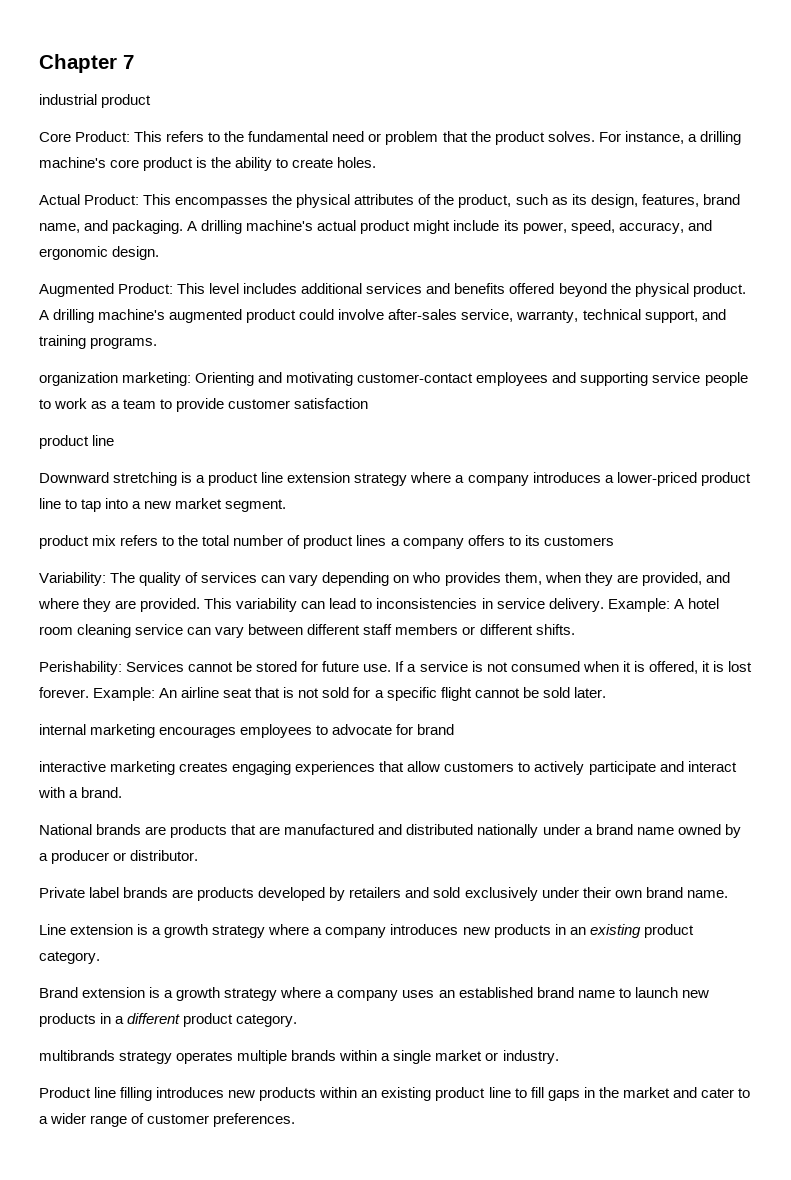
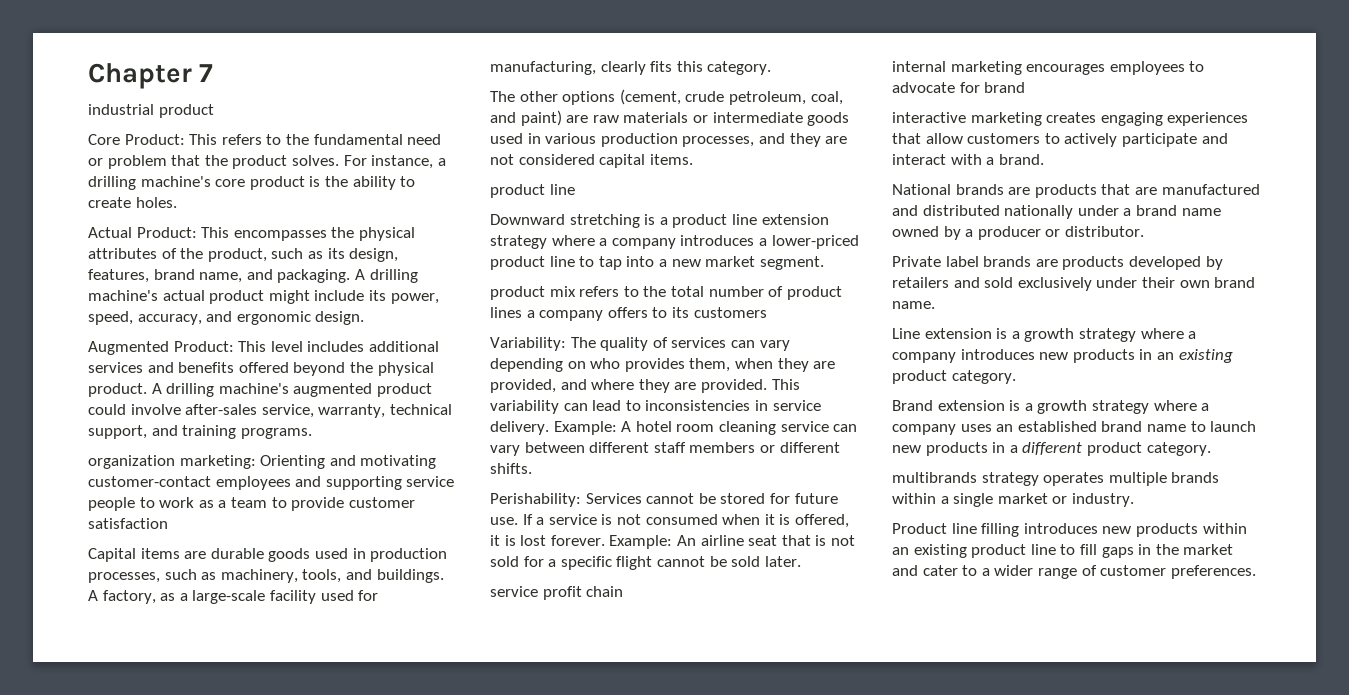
(369, 403) none -> [88,548,448,562] [88,569,444,583] [88,590,379,604] [490,61,772,75] [490,89,843,105] [490,110,850,126] [490,133,848,147] [490,154,693,168] // Capital items are durable goods used in production processes, such as machinery, tools, and buildings. A factory, as a large-scale facility used for manufacturing, clearly fits this category. // The other options (cement, crude petroleum, coal, and paint) are raw materials or intermediate goods used in various production processes, and they are not considered capital items.
(606, 692) none -> [490,586,624,600] // service profit chain

